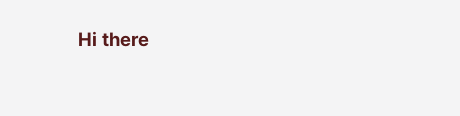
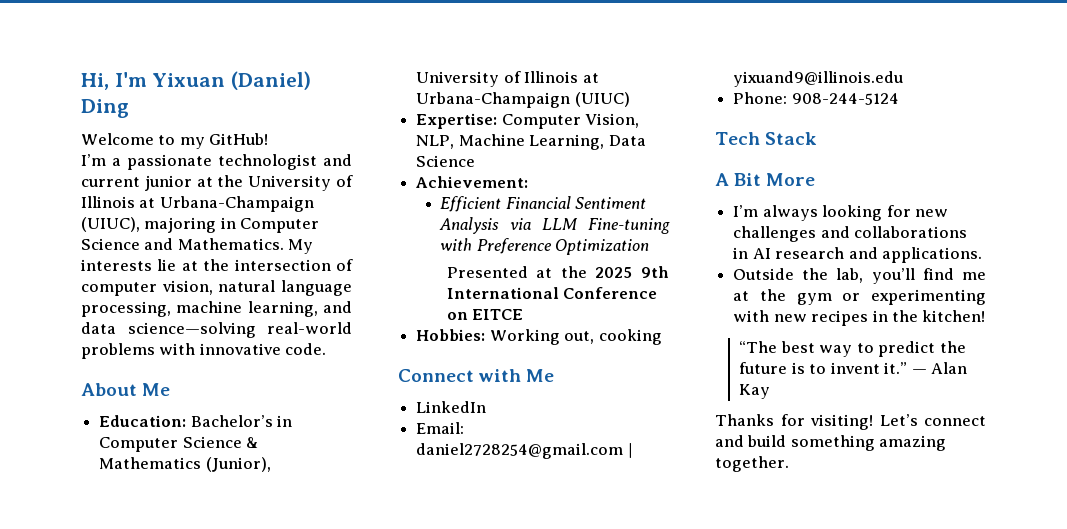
[78,31,150,47] Hi there -> [81,71,312,90] [81,99,129,118] [81,133,269,149] [81,154,352,170] [81,175,354,191] [81,196,314,212] [81,217,320,233] [81,238,314,254] [81,259,353,271] [81,280,352,296] [81,301,352,317] [81,322,352,338] [81,343,327,359] [81,383,171,396] [99,415,293,427] [99,436,260,452] [99,457,271,472] [416,71,599,87] [416,92,630,108] [416,113,640,129] [416,134,646,150] [416,155,476,167] [416,176,529,188] [440,196,647,212] [439,217,670,234] [440,238,650,255] [446,266,669,278] [446,287,657,299] [446,309,523,320] [416,329,662,345] [398,369,555,382] [416,401,487,413] [416,422,465,434] [416,443,633,459] [733,71,904,87] [733,92,899,105] [715,132,818,145] [715,173,816,186] [733,205,948,221] [733,226,968,242] [733,247,982,263] [733,268,986,284] [733,289,986,305] [733,310,986,326] [739,341,966,357] [739,362,967,374] [739,384,771,399] [715,414,986,430] [715,435,947,451] [715,456,789,472] Hi, I'm Yixuan (Daniel) Ding // Welcome to my GitHub! // I’m a passionate technologist and current junior at the University of Illinois at Urbana-Champaign (UIUC), majoring in Computer Science and Mathematics. My interests lie at the intersection of computer vision, natural language processing, machine learning, and data science—solving real-world problems with innovative code. // About Me // Education: Bachelor’s in Computer Science & Mathematics (Junior), University of Illinois at Urbana-Champaign (UIUC) // Expertise: Computer Vision, NLP, Machine Learning, Data Science // Achievement: // Efficient Financial Sentiment Analysis via LLM Fine-tuning with Preference Optimization // Presented at the 2025 9th International Conference on EITCE // Hobbies: Working out, cooking // Connect with Me // LinkedIn // Email: daniel2728254@gmail.com | yixuand9@illinois.edu // Phone: 908-244-5124 // Tech Stack // A Bit More // I’m always looking for new challenges and collaborations in AI research and applications. // Outside the lab, you’ll find me at the gym or experimenting with new recipes in the kitchen! // “The best way to predict the future is to invent it.” — Alan Kay // Thanks for visiting! Let’s connect and build something amazing together.

